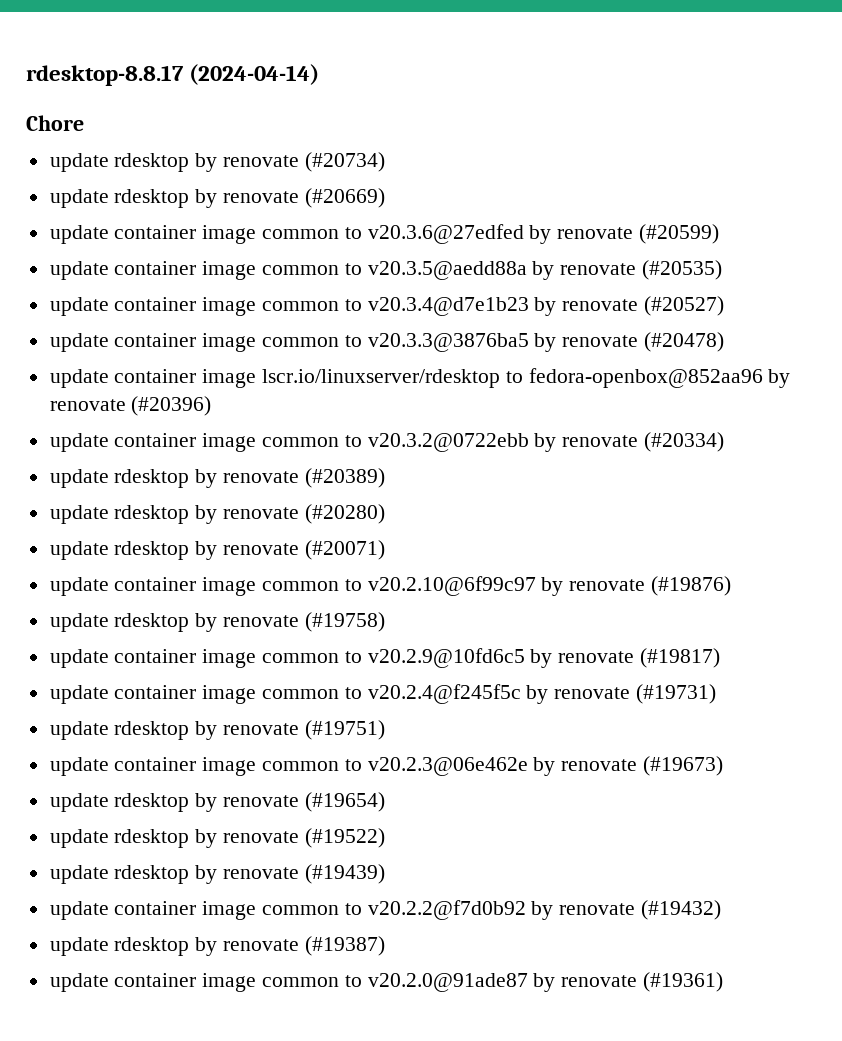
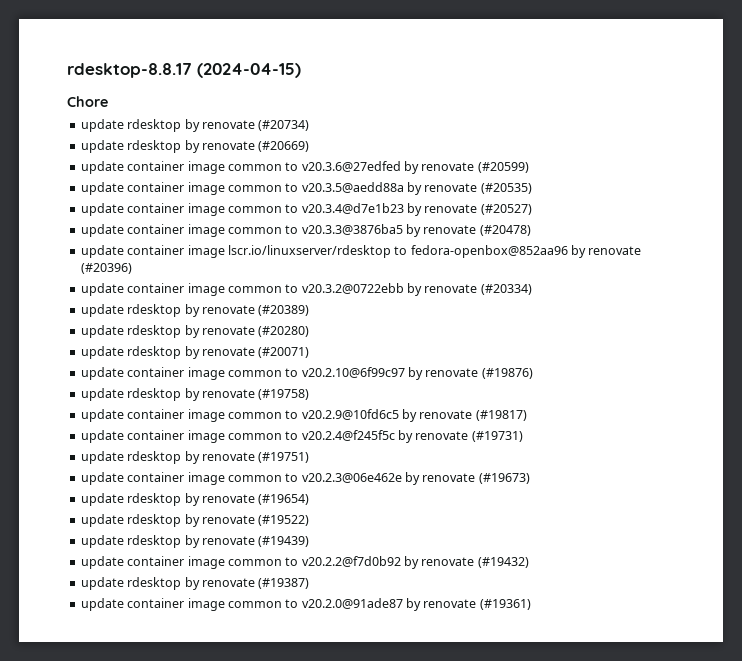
[189,64,320,85] (2024-04-14) -> [197,63,301,78] (2024-04-15)

